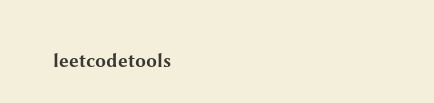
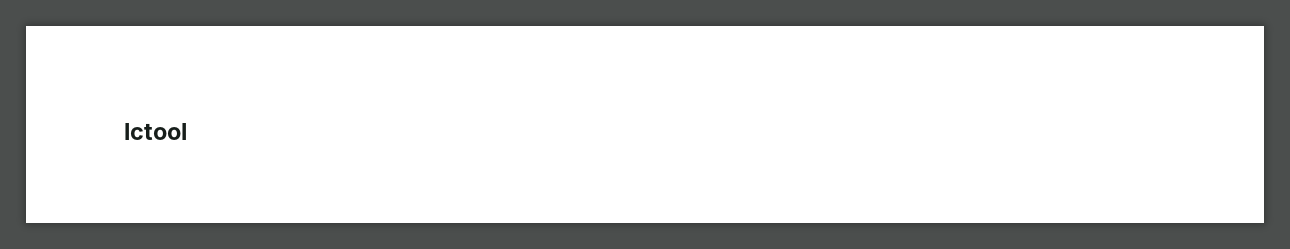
[53,53,171,67] leetcodetools -> [124,123,187,140] lctool

